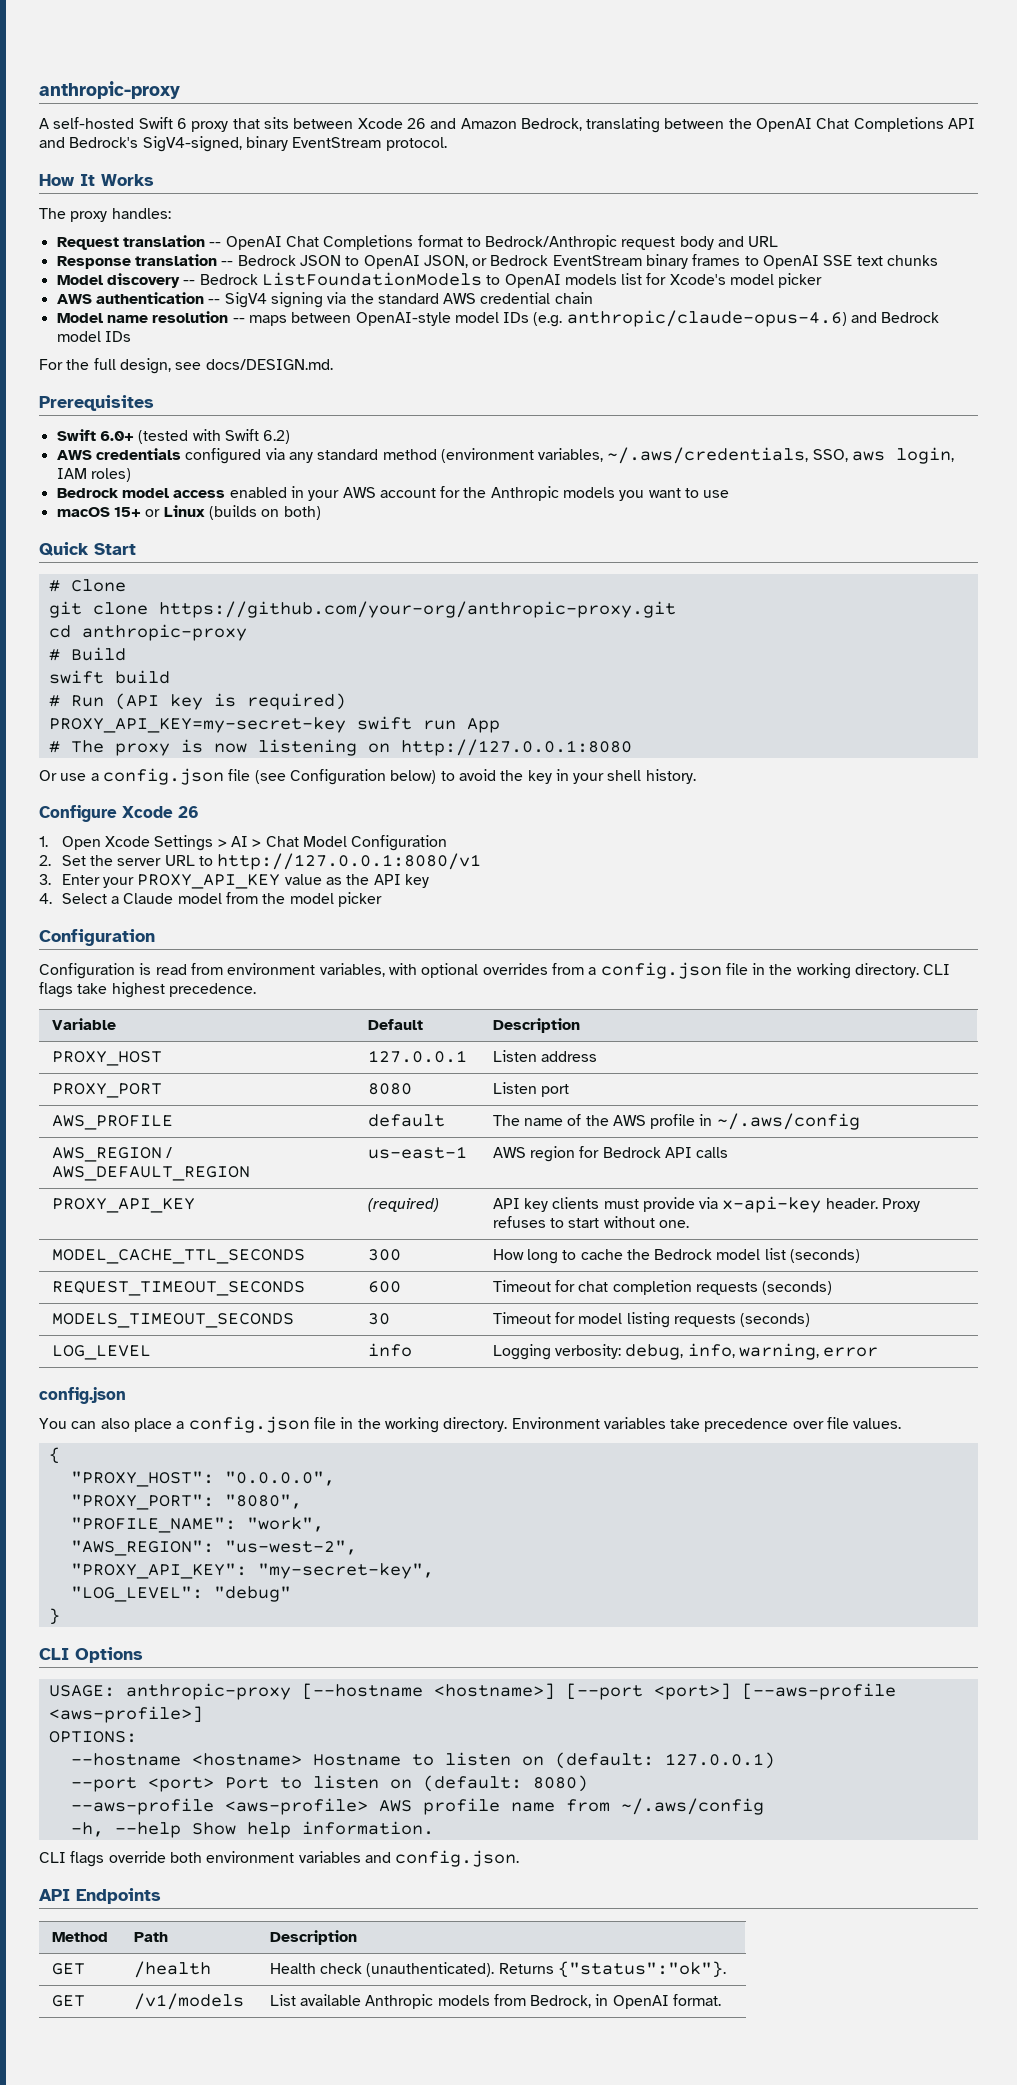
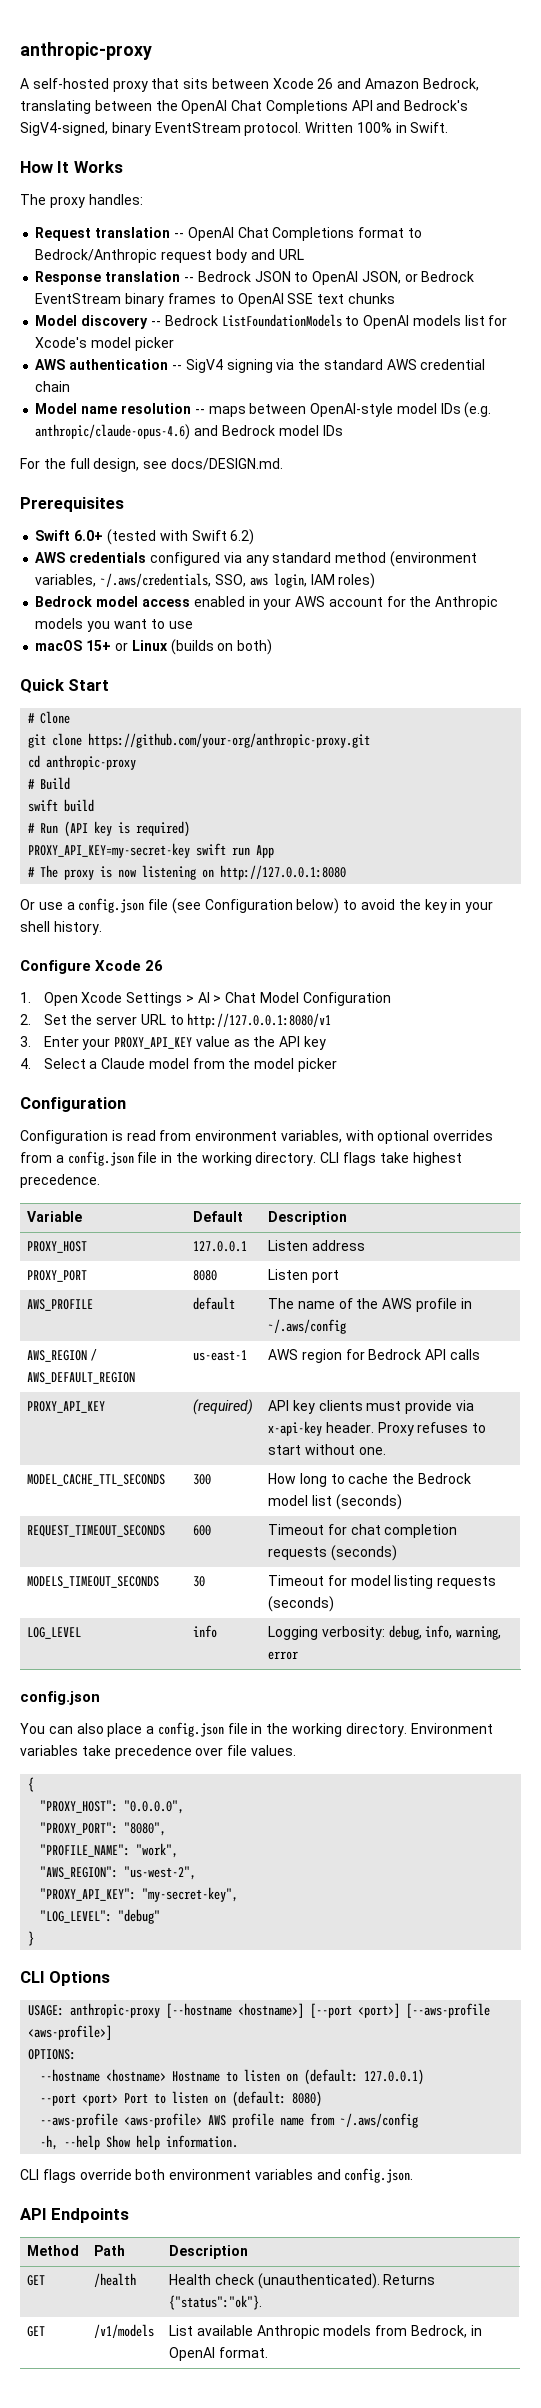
[138,117,187,129] Swift 6 -> (109, 83) none
(447, 144) none -> [305,122,449,133] Written 100% in Swift.

